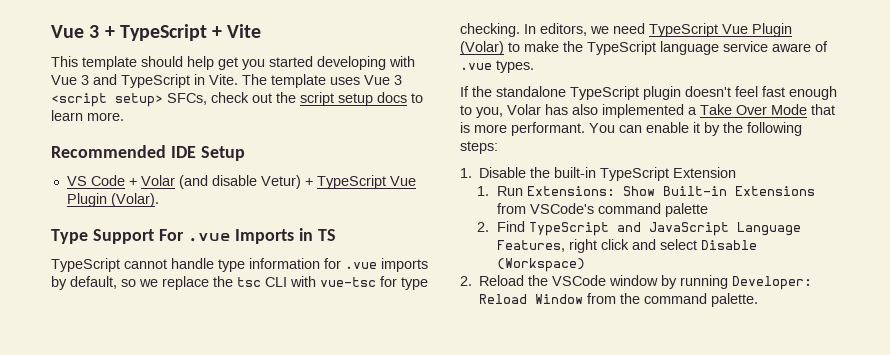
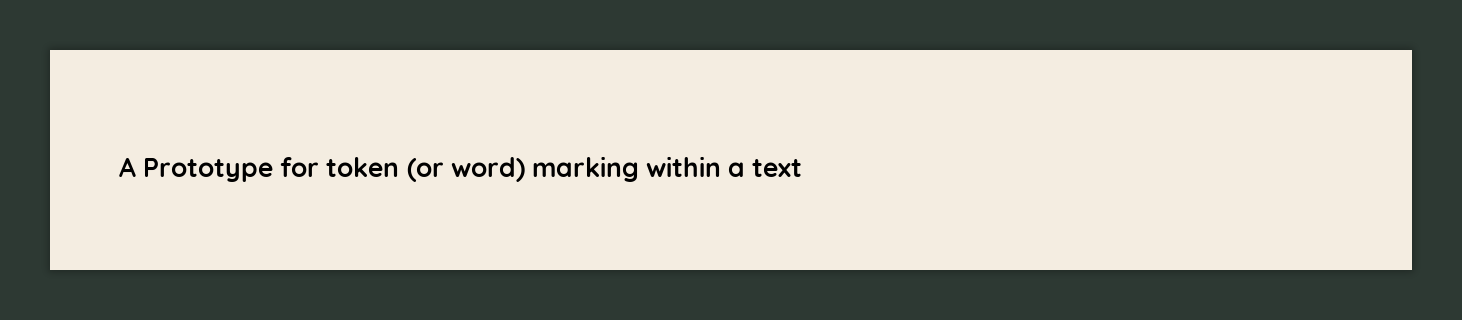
[51,24,262,41] [51,56,415,70] [51,74,402,88] [51,92,423,107] [51,110,124,121] [51,145,245,161] [66,175,416,189] [66,193,159,207] [51,228,337,244] [51,258,428,272] [51,276,428,290] [460,23,792,37] [460,41,828,55] [460,60,534,73] [460,86,837,100] [460,104,835,118] [460,122,802,136] [460,141,498,154] [460,167,737,181] [477,186,815,196] [496,203,708,217] [477,221,801,236] [496,239,757,253] [496,258,585,272] [460,275,813,290] [479,293,759,307] Vue 3 + TypeScript + Vite // This template should help get you started developing with Vue 3 and TypeScript in Vite. The template uses Vue 3 <script setup> SFCs, check out the script setup docs to learn more. // Recommended IDE Setup // VS Code + Volar (and disable Vetur) + TypeScript Vue Plugin (Volar). // Type Support For .vue Imports in TS // TypeScript cannot handle type information for .vue imports by default, so we replace the tsc CLI with vue-tsc for type checking. In editors, we need TypeScript Vue Plugin (Volar) to make the TypeScript language service aware of .vue types. // If the standalone TypeScript plugin doesn't feel fast enough to you, Volar has also implemented a Take Over Mode that is more performant. You can enable it by the following steps: // 1. Disable the built-in TypeScript Extension // 1. Run Extensions: Show Built-in Extensions from VSCode's command palette // 2. Find TypeScript and JavaScript Language Features, right click and select Disable (Workspace) // 2. Reload the VSCode window by running Developer: Reload Window from the command palette. -> [119,156,803,182] A Prototype for token (or word) marking within a text

